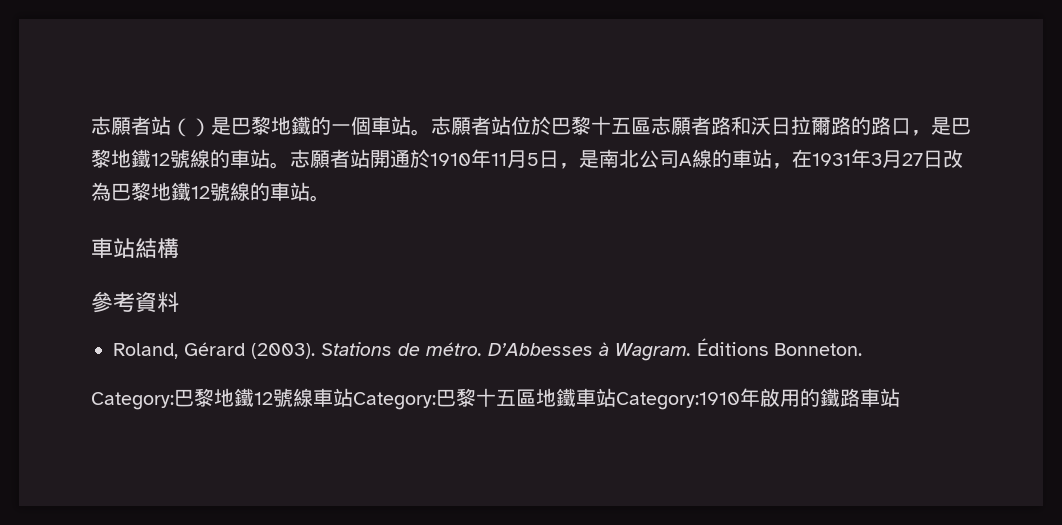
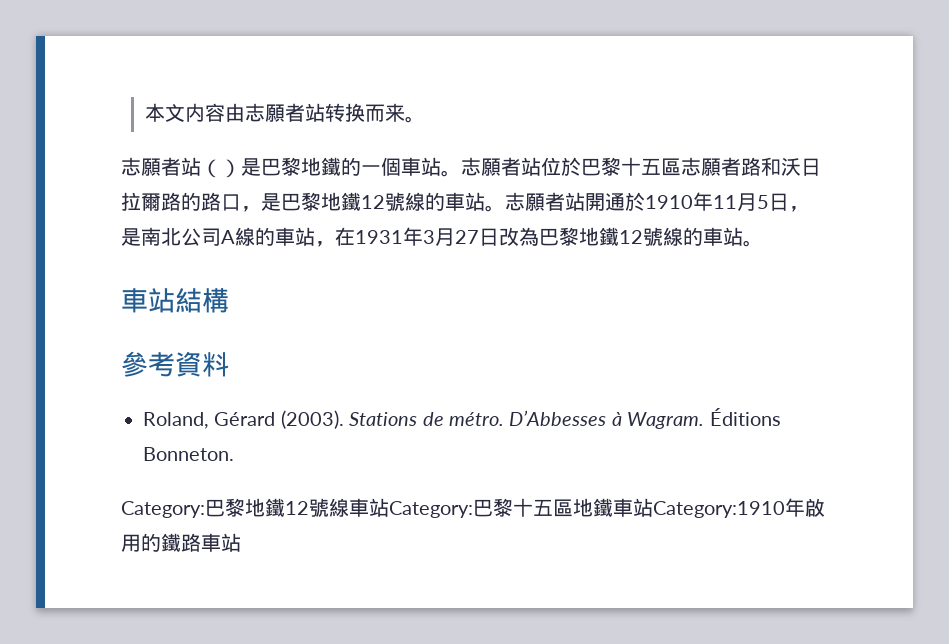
(91, 125) none -> [144,103,425,123] 本文内容由志願者站转换而来。 //

